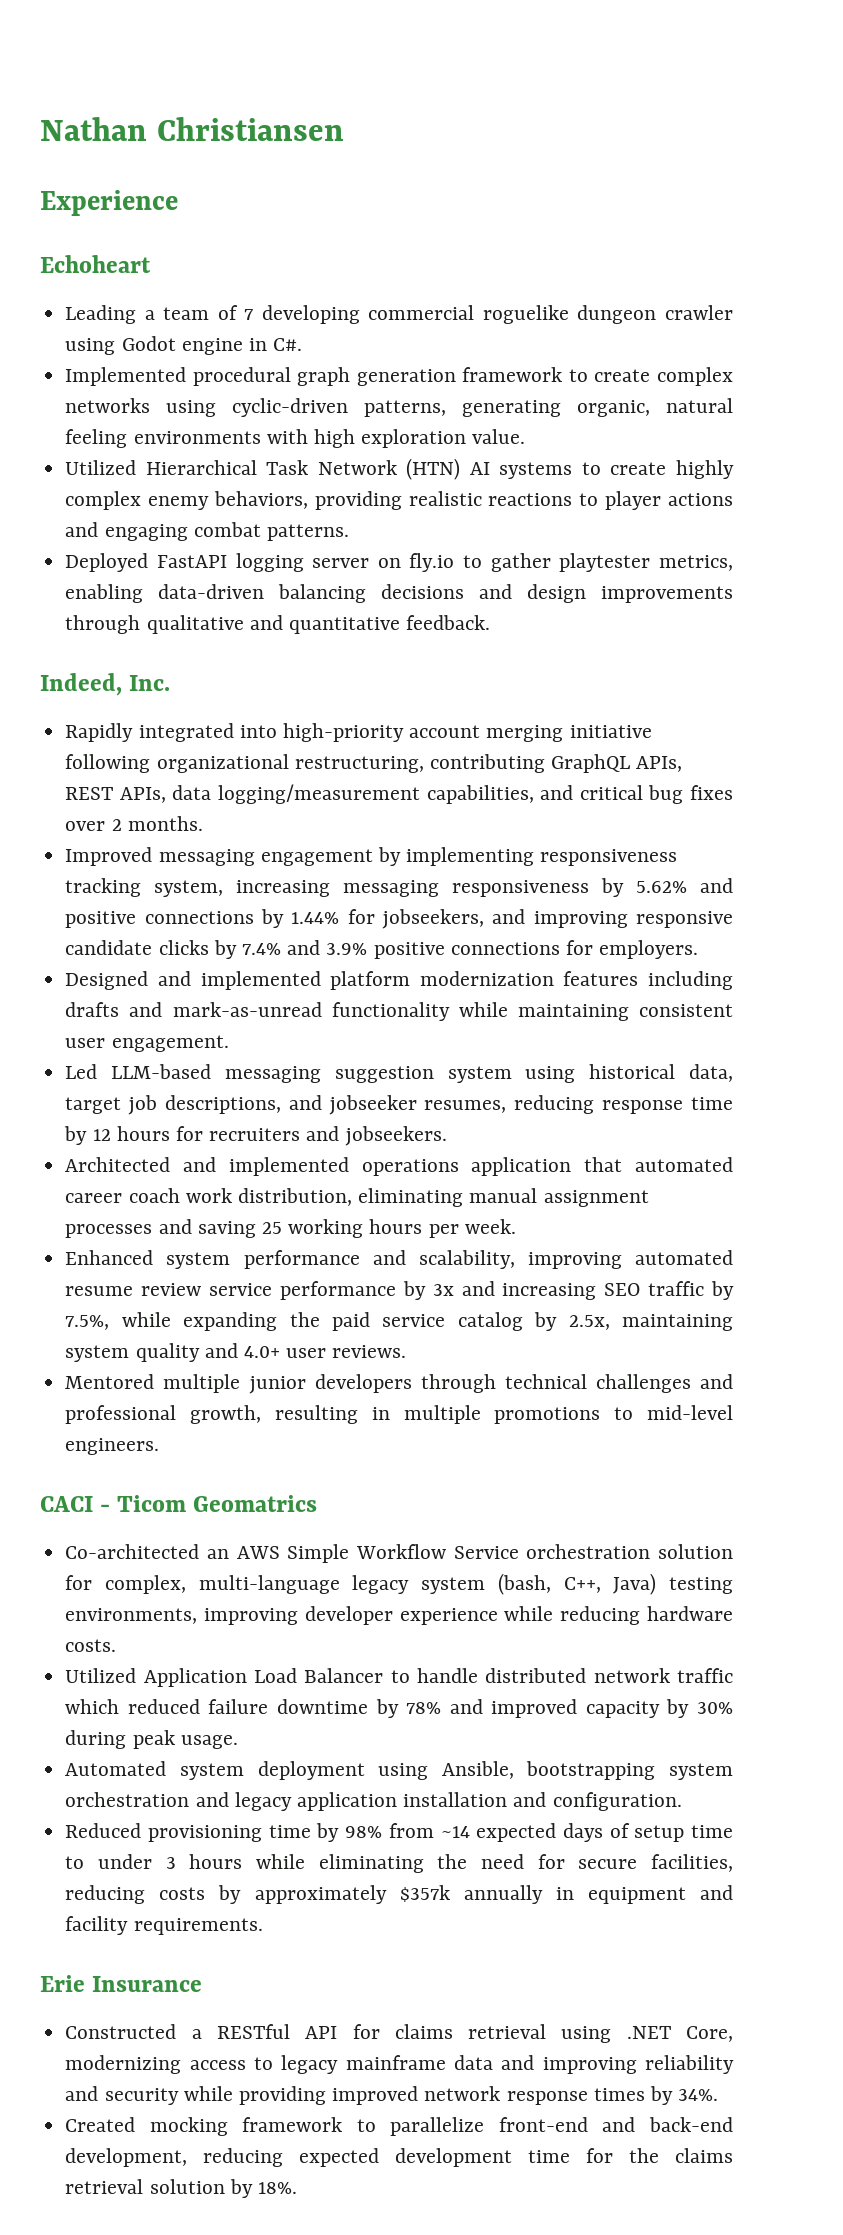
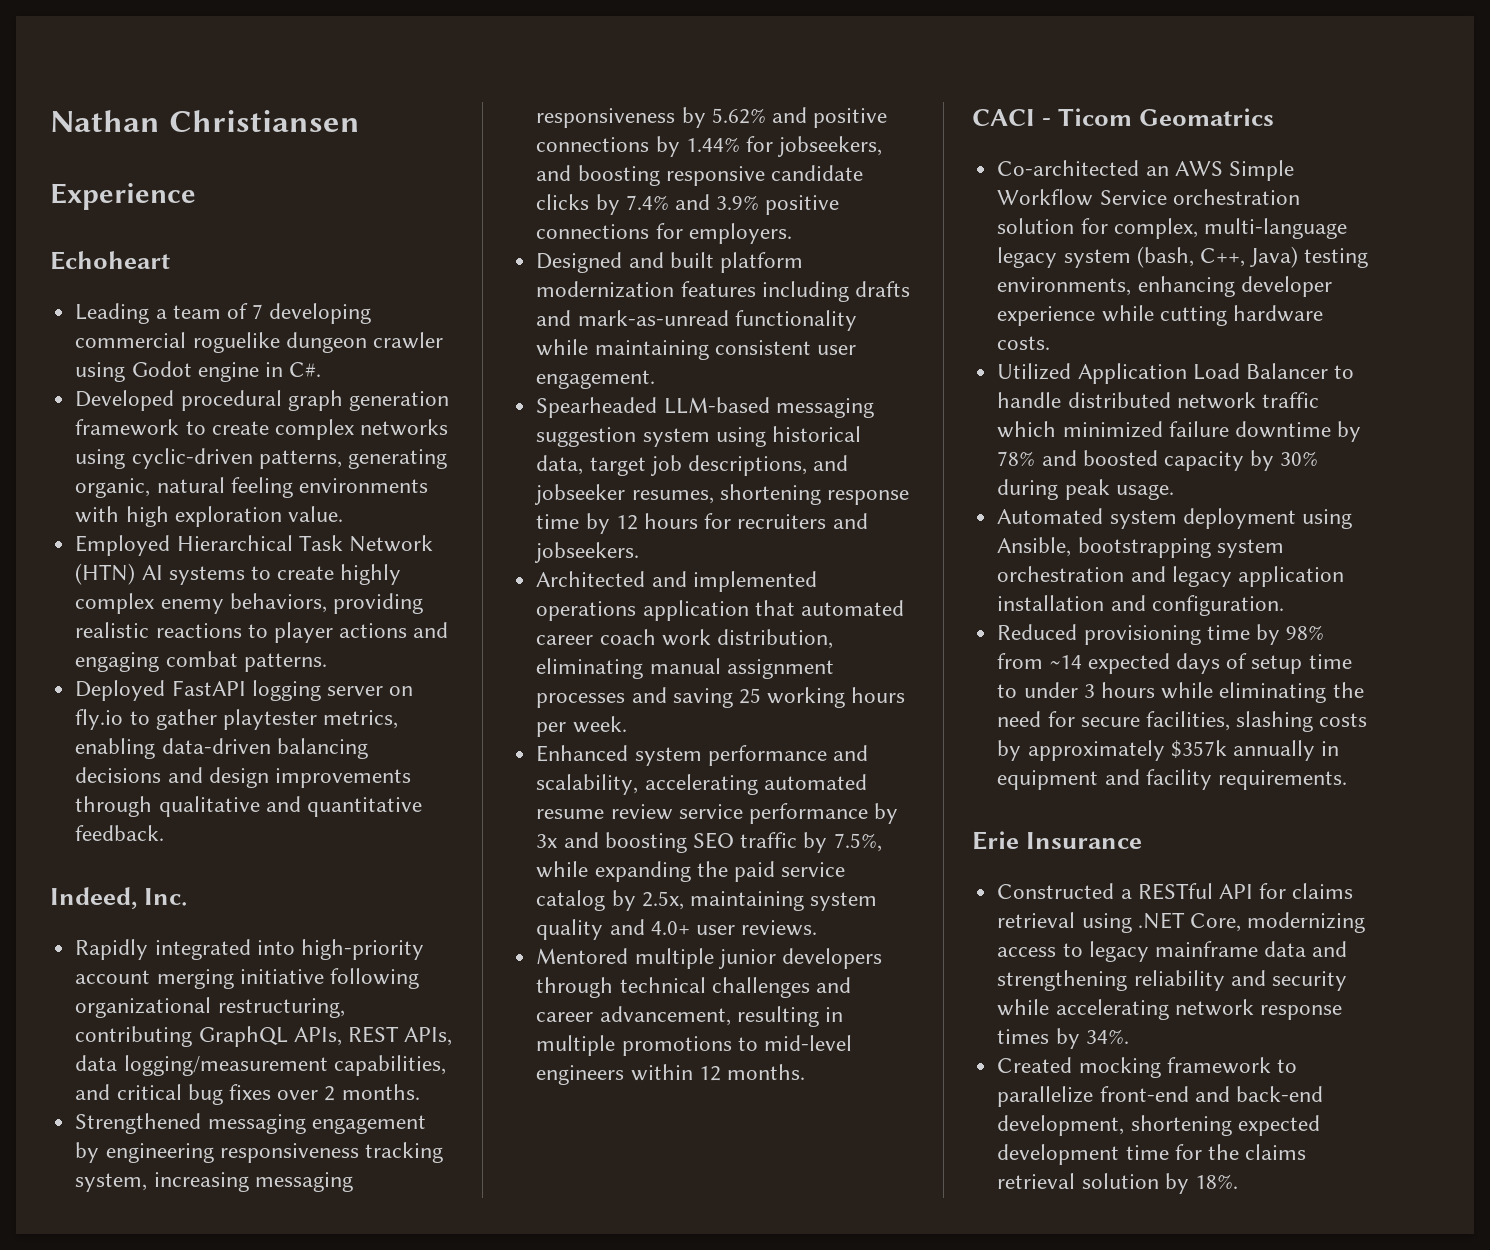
[65,367,187,386] Implemented -> [75,390,175,411] Developed
[65,460,137,475] Utilized -> [75,535,171,556] Employed
[65,847,153,866] Improved -> [75,1113,202,1134] Strengthened
[406,847,535,866] implementing -> [105,1143,214,1163] engineering
[533,911,628,928] improving -> [577,165,660,186] boosting
[200,971,321,990] implemented -> [669,252,714,268] built
[65,1064,98,1079] Led -> [536,397,658,418] Spearheaded
[514,1095,595,1114] reducing -> [719,484,821,505] shortening
[527,1252,622,1269] improving -> [644,774,758,795] accelerating
[502,1283,597,1300] increasing -> [604,832,687,853] boosting
[65,1405,262,1424] professional growth, -> [536,1006,731,1026] career advancement,
[65,1438,160,1455] engineers. -> [536,1064,805,1085] engineers within 12 months.
[204,1608,299,1625] improving -> [1137,276,1235,297] enhancing
[560,1606,641,1625] reducing -> [1159,306,1227,326] cutting
[127,1699,200,1714] reduced -> [1062,421,1163,438] minimized
[491,1699,578,1718] improved -> [1082,450,1158,466] boosted
[65,1885,146,1904] reducing -> [1236,711,1314,732] slashing
[542,2057,637,2074] improving -> [997,970,1128,991] strengthening
[238,2086,419,2105] providing improved -> [1055,999,1169,1020] accelerating
[203,2148,284,2167] reducing -> [1130,1115,1232,1136] shortening

